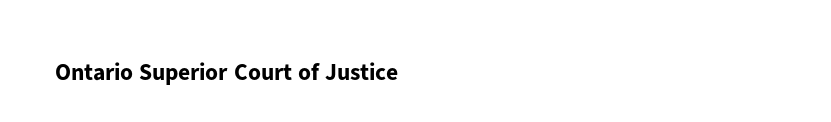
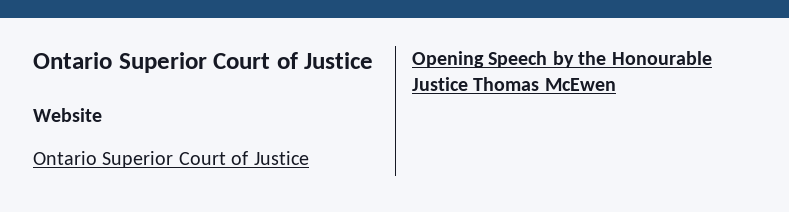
[55,62,399,85] Ontario Superior Court of Justice -> [33,52,374,73] [33,108,102,122] [33,151,309,168] [412,51,712,68] [412,77,616,91] Ontario Superior Court of Justice // Website // Ontario Superior Court of Justice // Opening Speech by the Honourable Justice Thomas McEwen

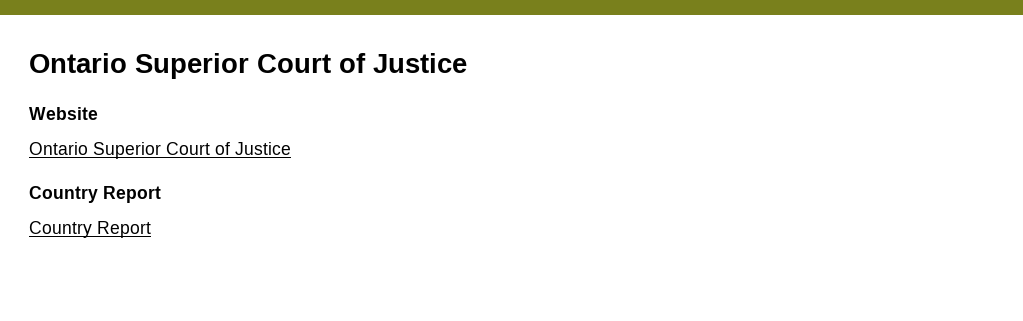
[412,51,712,68] [412,77,616,91] Opening Speech by the Honourable Justice Thomas McEwen -> [29,186,161,203] [29,221,151,238] Country Report // Country Report

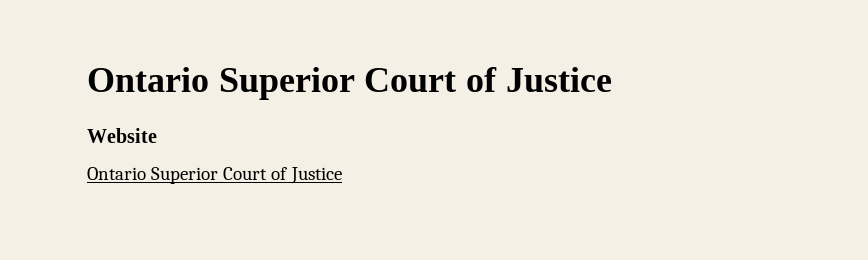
[29,186,161,203] [29,221,151,238] // Country Report // Country Report -> (342, 175) none

